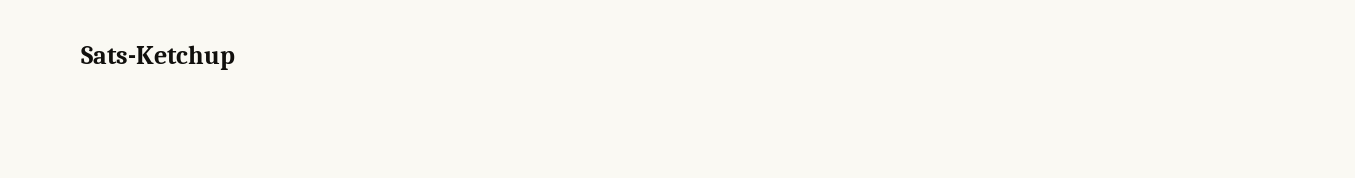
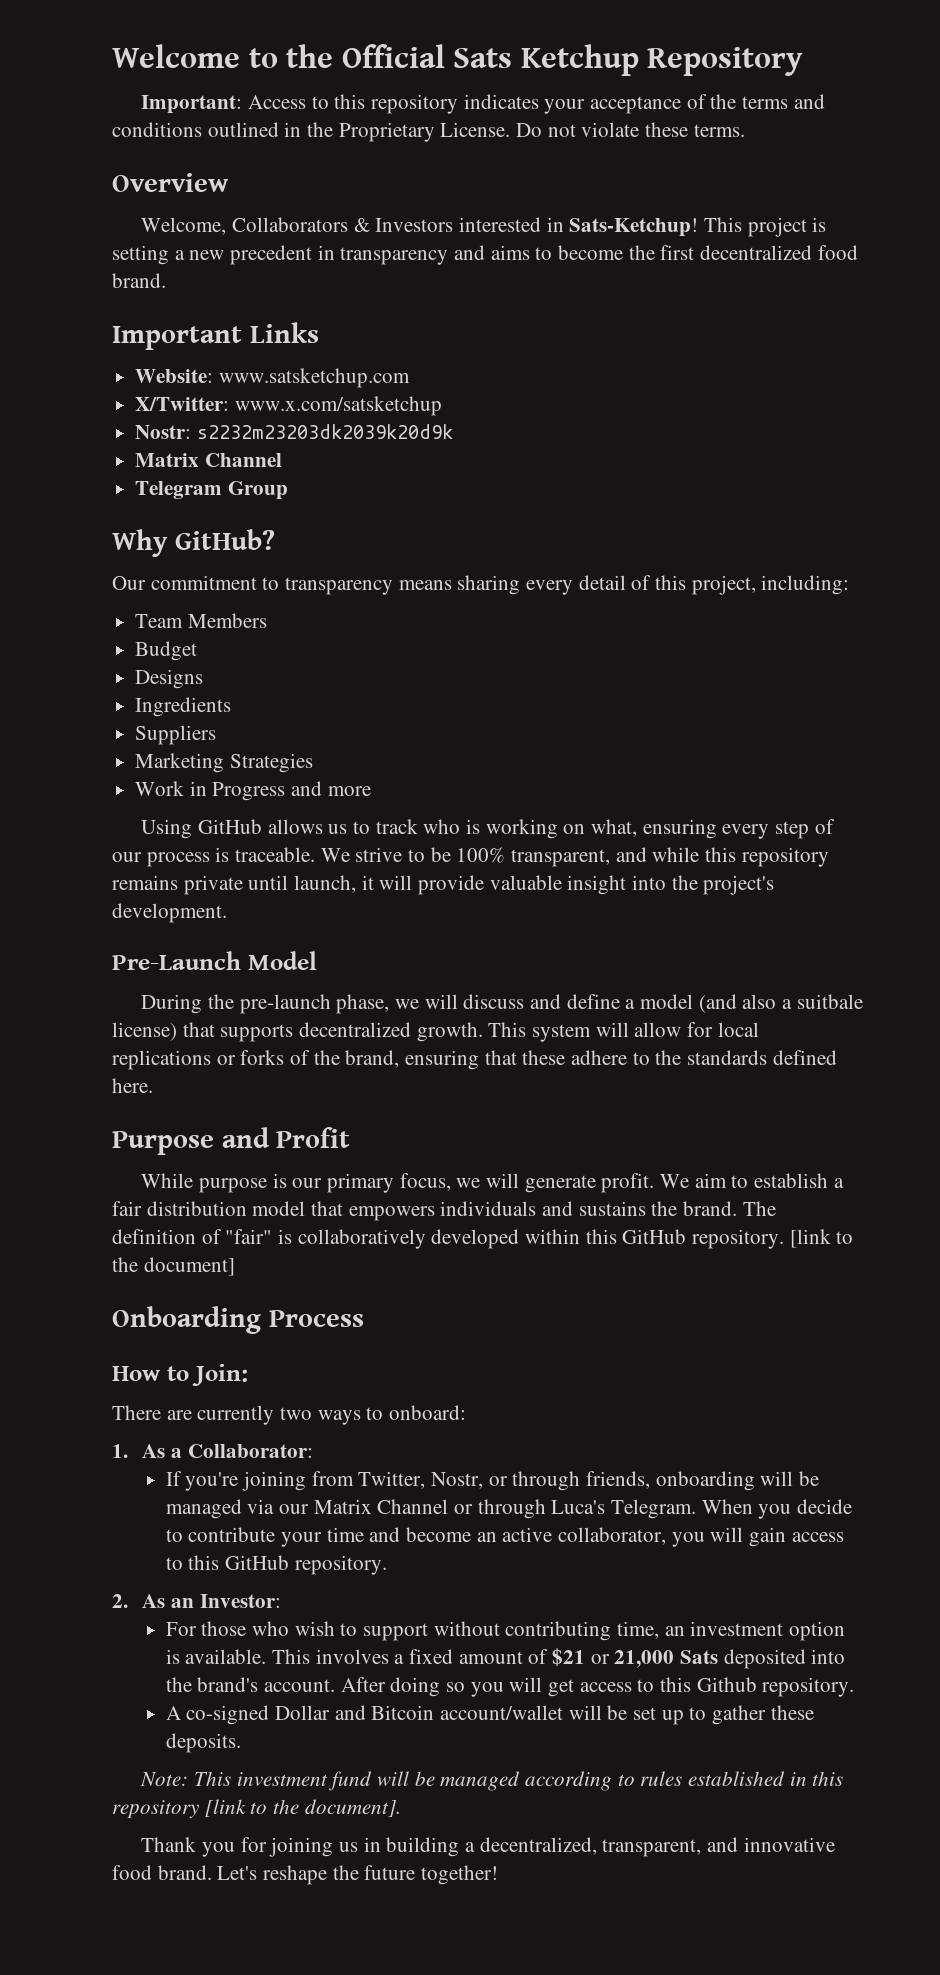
[81,45,235,70] Sats-Ketchup -> [112,44,804,76] [141,94,825,114] [112,122,745,142] [112,173,229,192] [141,217,827,237] [112,245,858,265] [112,273,166,288] [112,322,319,350] [135,368,410,388] [135,396,442,416] [135,424,453,439] [135,453,282,467] [135,481,288,500] [112,529,275,557] [112,575,850,595] [135,613,267,628] [135,641,198,661] [135,669,204,689] [135,697,232,717] [135,725,217,745] [135,753,313,773] [135,781,371,801] [141,819,835,839] [112,847,829,867] [112,875,775,895] [112,903,227,923] [112,951,317,970] [141,994,863,1014] [112,1022,759,1042] [112,1050,837,1070] [112,1078,153,1093] [112,1127,351,1155] [141,1173,844,1193] [112,1201,776,1221] [112,1229,854,1249] [112,1257,235,1276] [112,1306,364,1334] [112,1364,248,1386] [112,1405,467,1425] [112,1444,313,1458] [165,1471,819,1491] [165,1499,852,1519] [165,1527,844,1547] [165,1555,387,1575] [112,1594,281,1608] [165,1621,845,1641] [165,1648,846,1669] [165,1677,855,1697] [165,1705,814,1725] [165,1733,241,1753] [140,1771,844,1791] [112,1799,401,1819] [141,1837,835,1857] [112,1865,499,1885] Welcome to the Official Sats Ketchup Repository // Important: Access to this repository indicates your acceptance of the terms and conditions outlined in the Proprietary License. Do not violate these terms. // Overview // Welcome, Collaborators & Investors interested in Sats-Ketchup! This project is setting a new precedent in transparency and aims to become the first decentralized food brand. // Important Links // Website: www.satsketchup.com // X/Twitter: www.x.com/satsketchup // Nostr: s2232m23203dk2039k20d9k // Matrix Channel // Telegram Group // Why GitHub? // Our commitment to transparency means sharing every detail of this project, including: // Team Members // Budget // Designs // Ingredients // Suppliers // Marketing Strategies // Work in Progress and more // Using GitHub allows us to track who is working on what, ensuring every step of our process is traceable. We strive to be 100% transparent, and while this repository remains private until launch, it will provide valuable insight into the project's development. // Pre-Launch Model // During the pre-launch phase, we will discuss and define a model (and also a suitbale license) that supports decentralized growth. This system will allow for local replications or forks of the brand, ensuring that these adhere to the standards defined here. // Purpose and Profit // While purpose is our primary focus, we will generate profit. We aim to establish a fair distribution model that empowers individuals and sustains the brand. The definition of "fair" is collaboratively developed within this GitHub repository. [link to the document] // Onboarding Process // How to Join: // There are currently two ways to onboard: // 1. As a Collaborator: // If you're joining from Twitter, Nostr, or through friends, onboarding will be managed via our Matrix Channel or through Luca's Telegram. When you decide to contribute your time and become an active collaborator, you will gain access to this GitHub repository. // 2. As an Investor: // For those who wish to support without contributing time, an investment option is available. This involves a fixed amount of $21 or 21,000 Sats deposited into the brand's account. After doing so you will get access to this Github repository. // A co-signed Dollar and Bitcoin account/wallet will be set up to gather these deposits. // Note: This investment fund will be managed according to rules established in this repository [link to the document]. // Thank you for joining us in building a decentralized, transparent, and innovative food brand. Let's reshape the future together!

